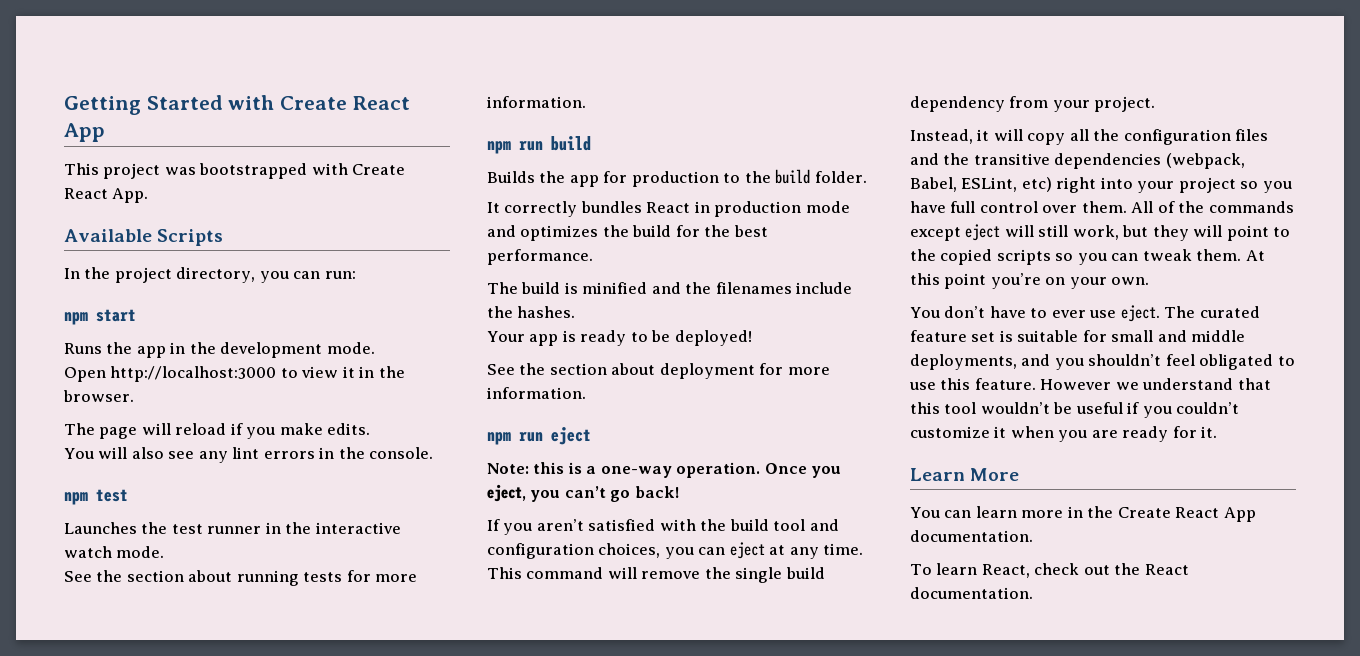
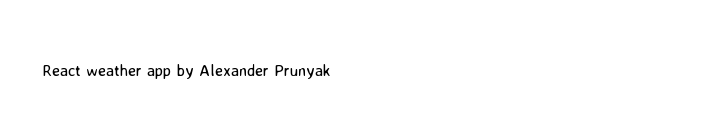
[64,95,410,115] [64,123,105,142] [64,163,406,179] [64,188,149,203] [64,229,224,246] [64,267,356,283] [64,309,136,325] [64,342,375,358] [64,366,405,382] [63,390,134,402] [64,423,371,439] [64,447,434,463] [64,489,128,505] [64,522,401,534] [64,546,165,558] [64,570,418,586] [487,96,586,108] [487,136,591,154] [487,169,867,187] [487,201,850,217] [487,225,768,241] [487,249,593,265] [487,282,853,294] [487,306,576,318] [487,330,752,346] [487,363,830,379] [487,387,586,399] [487,427,591,445] [487,462,842,478] [487,484,679,502] [487,519,839,535] [487,542,864,559] [487,567,825,583] [910,96,1156,112] [910,129,1269,145] [910,153,1245,169] [910,177,1292,193] [910,201,1294,213] [910,224,1291,241] [910,249,1265,265] [910,273,1150,289] [910,305,1260,322] [910,330,1246,342] [910,354,1295,370] [909,378,1271,390] [910,402,1240,418] [910,426,1218,442] [910,468,1020,481] [910,506,1256,522] [910,530,1033,542] [910,563,1189,578] [910,587,1033,599] Getting Started with Create React App // This project was bootstrapped with Create React App. // Available Scripts // In the project directory, you can run: // npm start // Runs the app in the development mode. // Open http://localhost:3000 to view it in the browser. // The page will reload if you make edits. // You will also see any lint errors in the console. // npm test // Launches the test runner in the interactive watch mode. // See the section about running tests for more information. // npm run build // Builds the app for production to the build folder. // It correctly bundles React in production mode and optimizes the build for the best performance. // The build is minified and the filenames include the hashes. // Your app is ready to be deployed! // See the section about deployment for more information. // npm run eject // Note: this is a one-way operation. Once you eject, you can’t go back! // If you aren’t satisfied with the build tool and configuration choices, you can eject at any time. This command will remove the single build dependency from your project. // Instead, it will copy all the configuration files and the transitive dependencies (webpack, Babel, ESLint, etc) right into your project so you have full control over them. All of the commands except eject will still work, but they will point to the copied scripts so you can tweak them. At this point you’re on your own. // You don’t have to ever use eject. The curated feature set is suitable for small and middle deployments, and you shouldn’t feel obligated to use this feature. However we understand that this tool wouldn’t be useful if you couldn’t customize it when you are ready for it. // Learn More // You can learn more in the Create React App documentation. // To learn React, check out the React documentation. -> [42,64,331,79] React weather app by Alexander Prunyak

